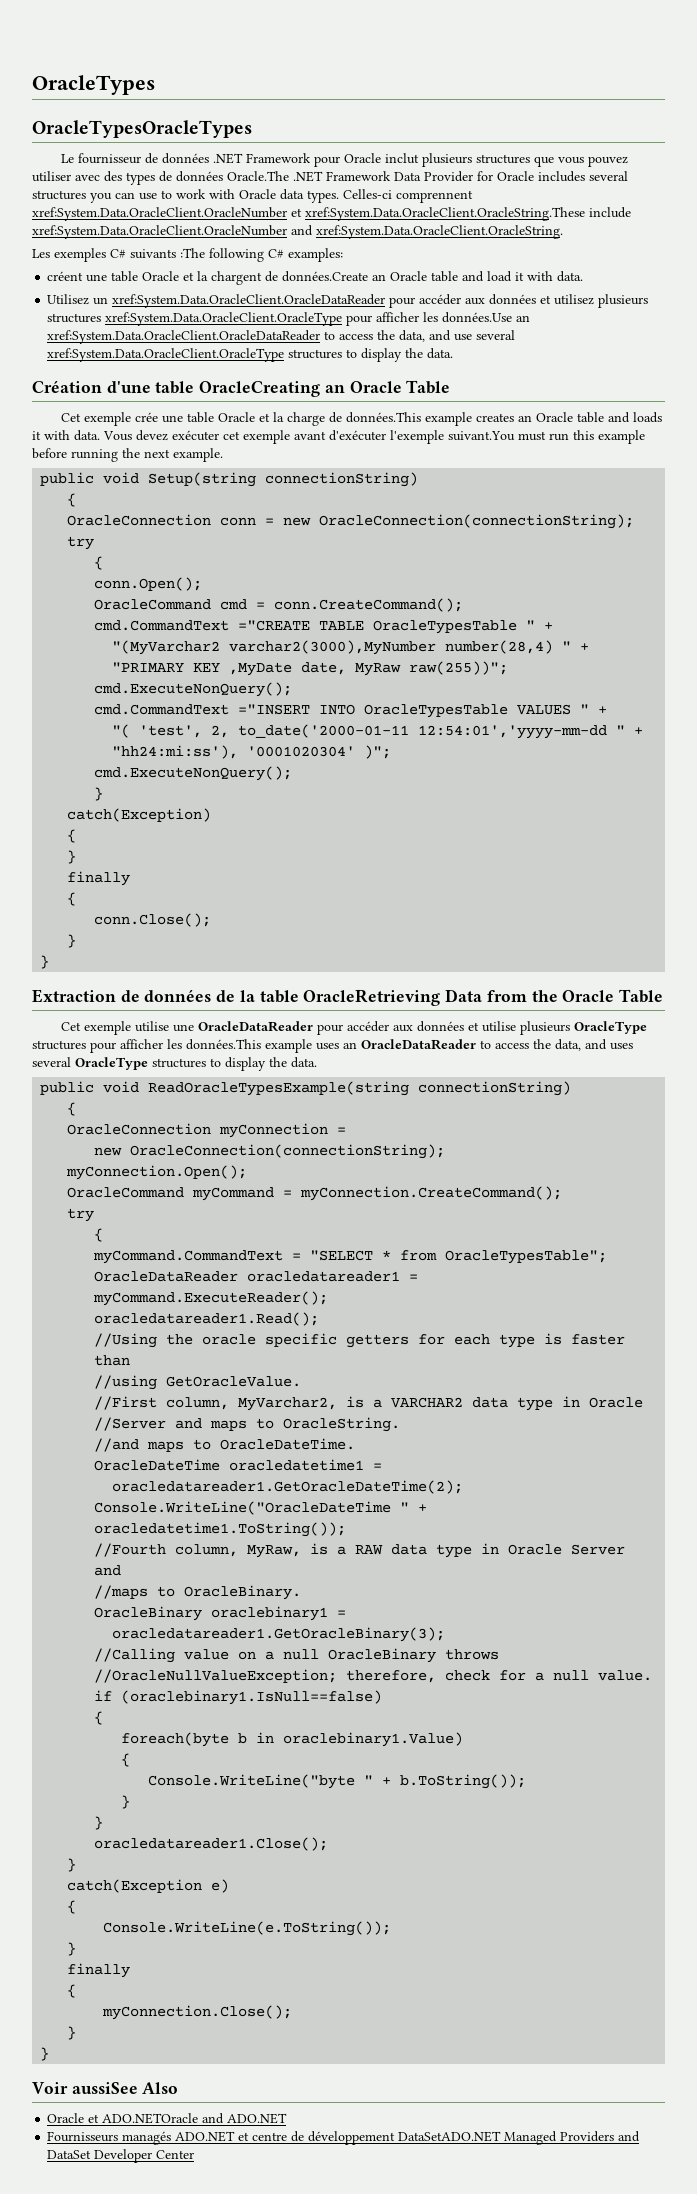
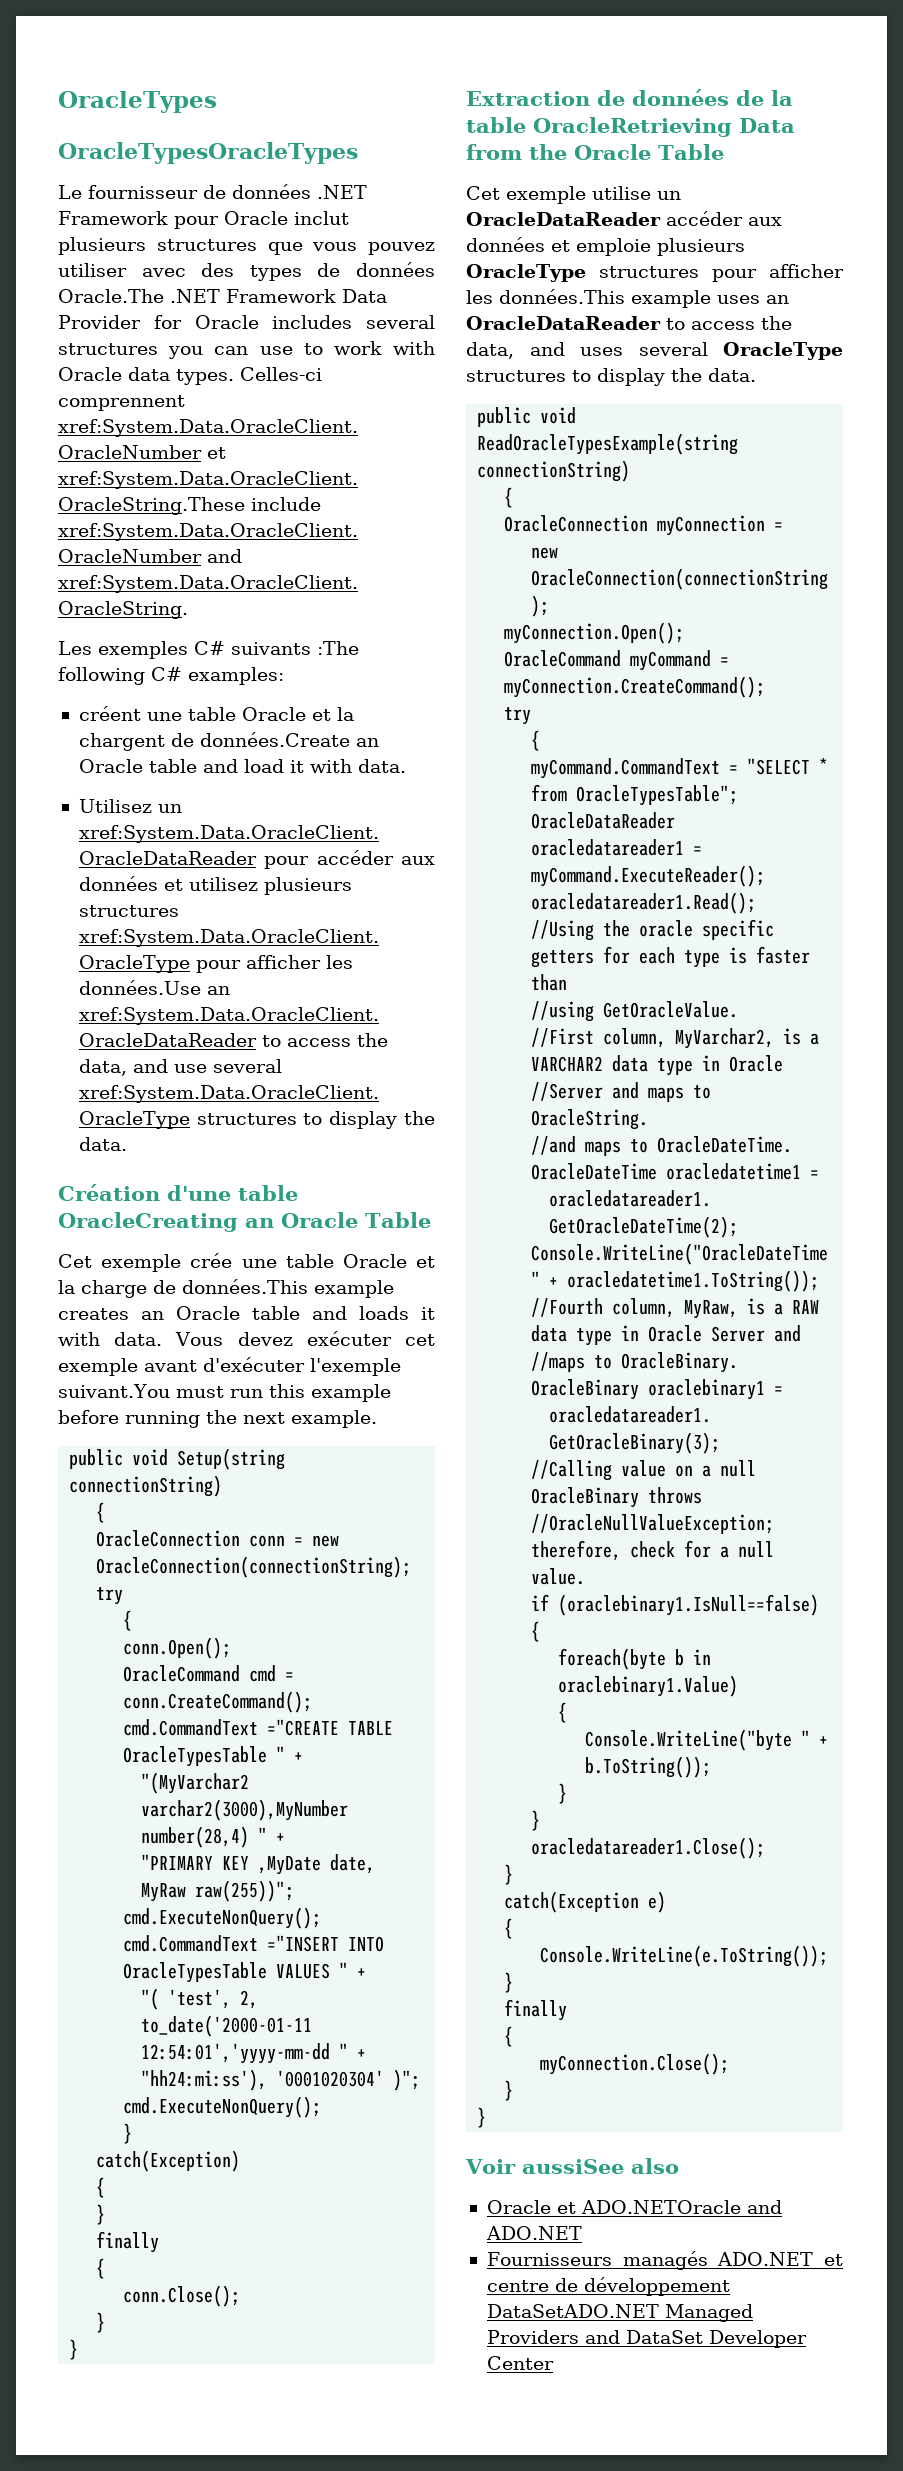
[172,1021,516,1035] une OracleDataReader pour accéder aux données et utilise -> [657,191,681,200] [466,211,782,226] [466,237,651,256] un OracleDataReader accéder aux données et emploie
[142,2082,179,2094] Also -> [630,2158,679,2174] also

